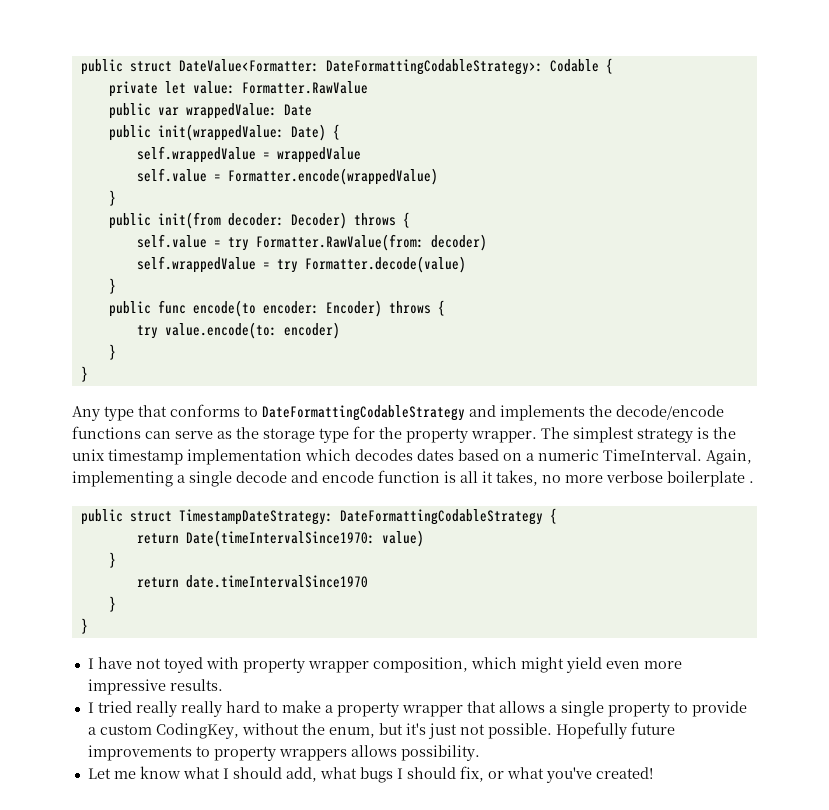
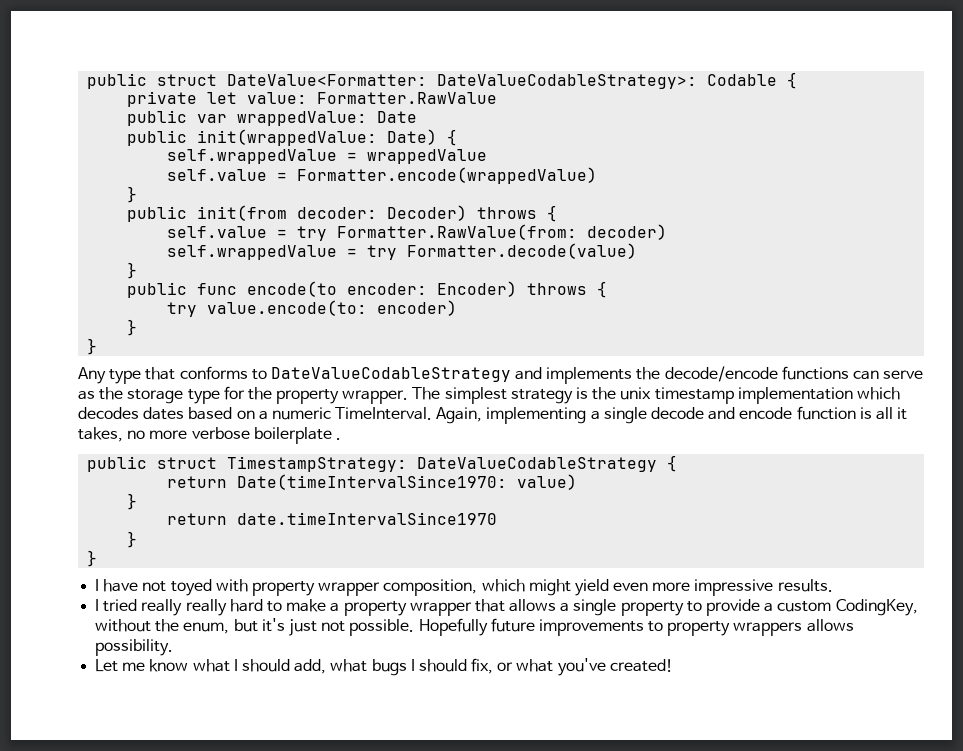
[325,59,543,75] DateFormattingCodableStrategy>: -> [437,74,698,89] DateValueCodableStrategy>:
[262,405,465,421] DateFormattingCodableStrategy -> [270,367,511,382] DateValueCodableStrategy
[178,509,543,525] TimestampDateStrategy: DateFormattingCodableStrategy -> [227,456,658,472] TimestampStrategy: DateValueCodableStrategy

